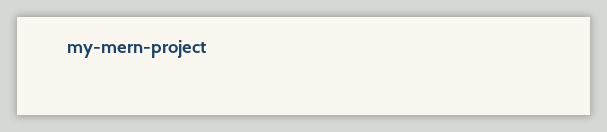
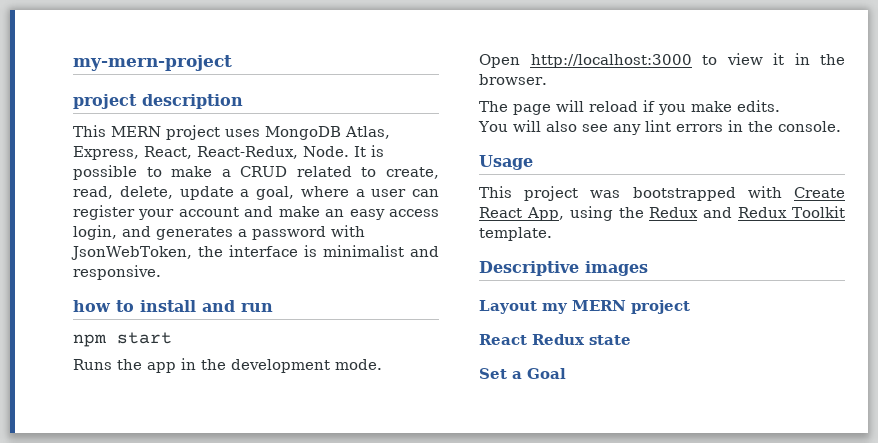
(206, 49) none -> [73,94,243,109] [73,125,390,140] [73,145,384,160] [73,165,439,180] [73,186,439,200] [73,205,439,220] [73,225,365,240] [71,245,439,260] [73,265,161,280] [73,300,273,312] [73,332,172,347] [73,358,382,373] [479,53,845,68] [479,74,547,85] [479,100,780,115] [478,120,841,135] [479,155,533,170] [479,186,845,201] [479,206,846,221] [479,227,552,241] [479,261,648,276] [479,300,690,314] [479,334,631,345] [479,368,566,379] // project description // This MERN project uses MongoDB Atlas, Express, React, React-Redux, Node. It is possible to make a CRUD related to create, read, delete, update a goal, where a user can register your account and make an easy access login, and generates a password with JsonWebToken, the interface is minimalist and responsive. // how to install and run // npm start // Runs the app in the development mode. // Open http://localhost:3000 to view it in the browser. // The page will reload if you make edits. // You will also see any lint errors in the console. // Usage // This project was bootstrapped with Create React App, using the Redux and Redux Toolkit template. // Descriptive images // Layout my MERN project // React Redux state // Set a Goal

